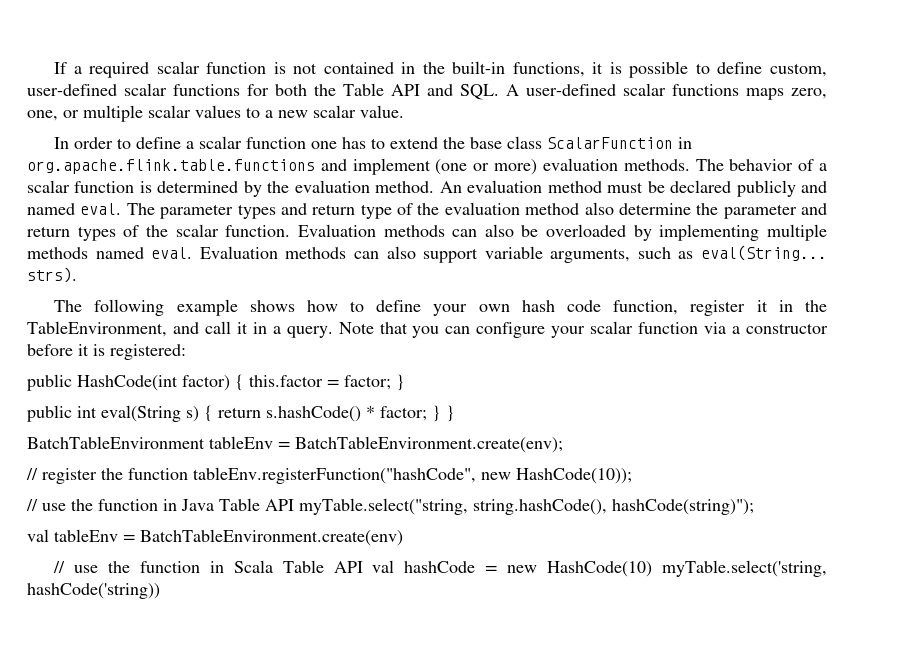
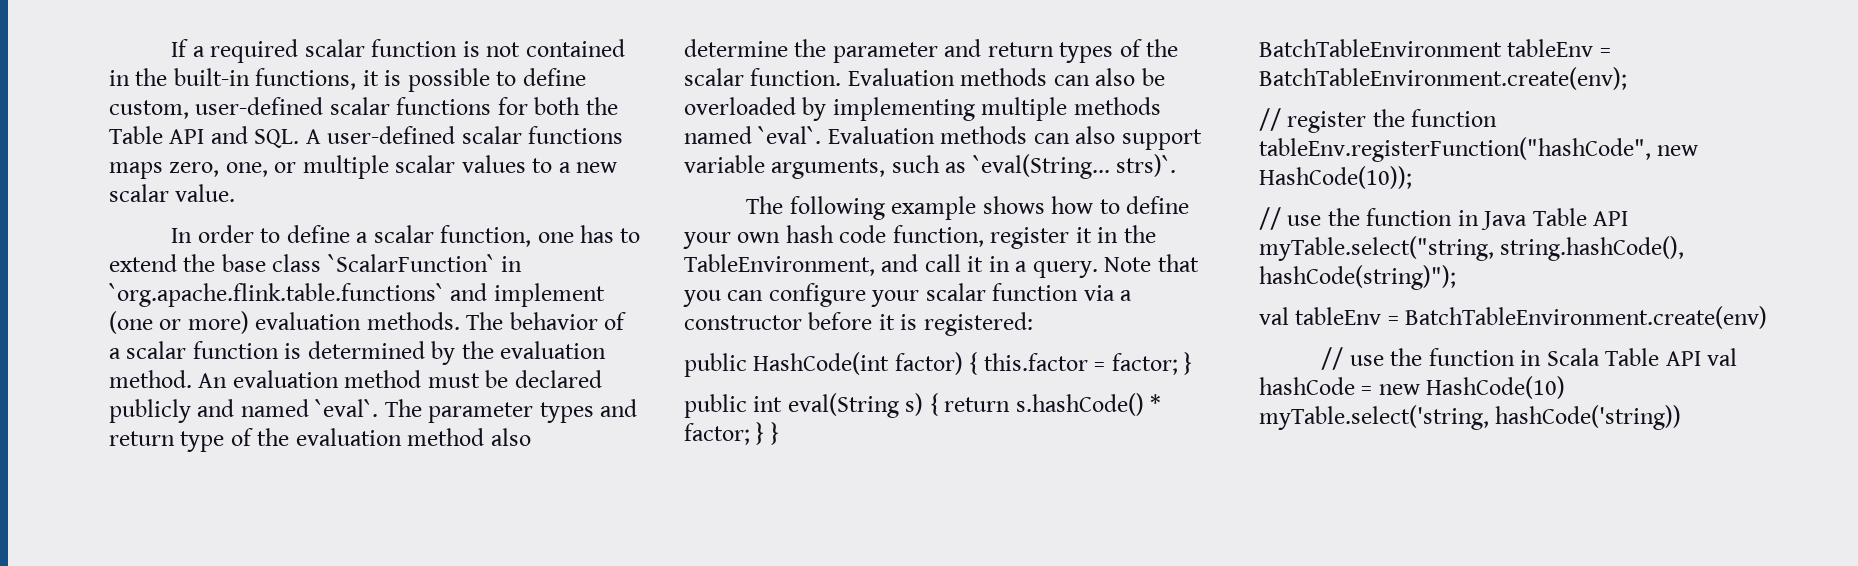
[246,137,307,149] function -> [440,225,532,247] function,
[547,137,693,149] [27,159,315,174] ScalarFunction in org.apache.flink.table.functions -> [327,254,523,272] [109,283,444,307] `ScalarFunction` in `org.apache.flink.table.functions`
[80,203,122,215] eval. -> [315,399,379,417] `eval`.
[151,247,193,259] eval. -> [758,126,822,144] `eval`.
[701,245,827,261] [27,267,77,283] eval(String... strs). -> [972,154,1177,179] `eval(String... strs)`.

